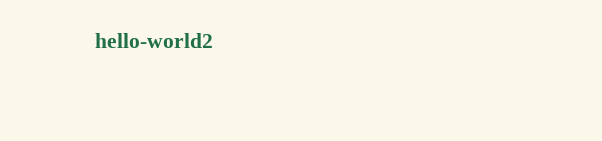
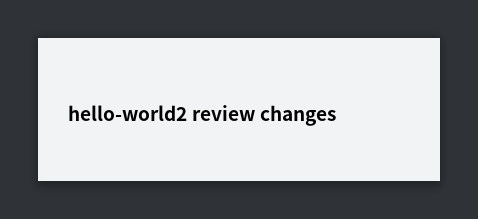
(213, 40) none -> [192,105,337,126] review changes

